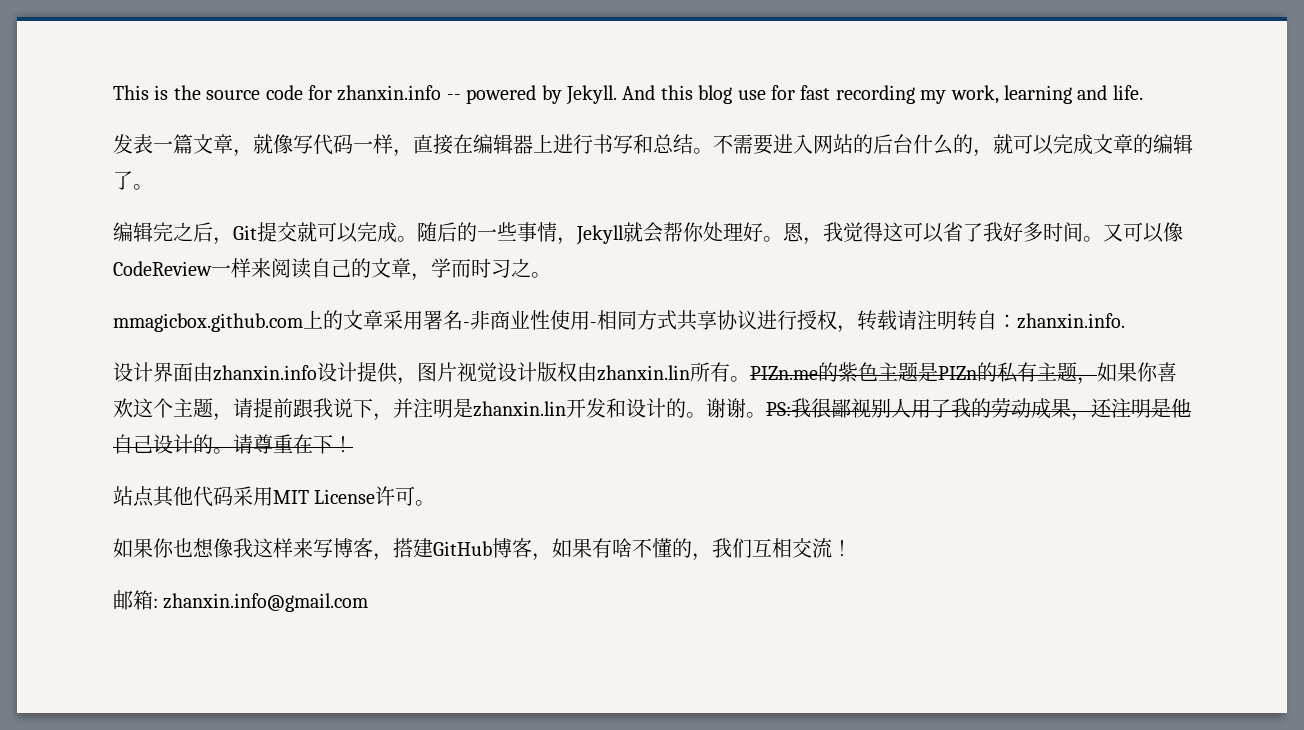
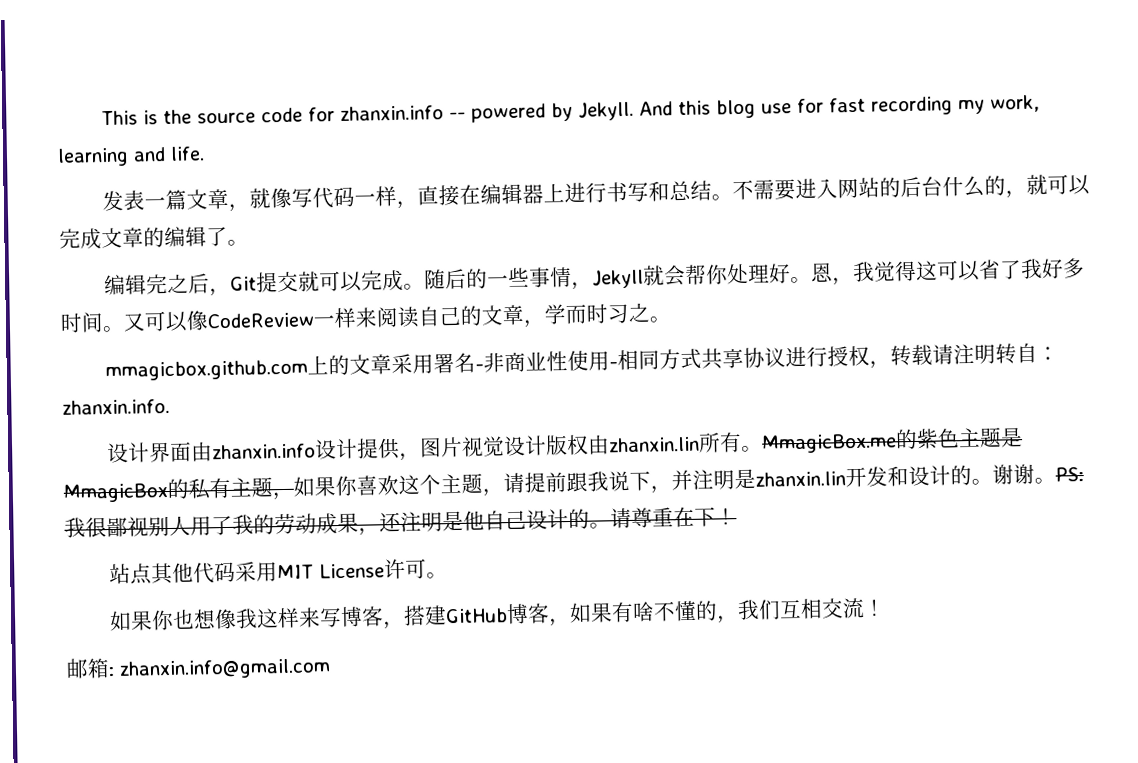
[750,366,818,380] PIZn.me -> [760,433,897,454] MmagicBox.me
[938,366,977,380] PIZn -> [63,483,169,503] MmagicBox

